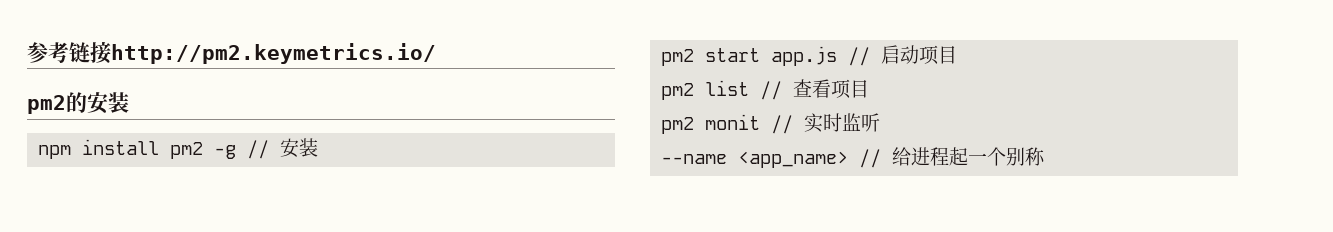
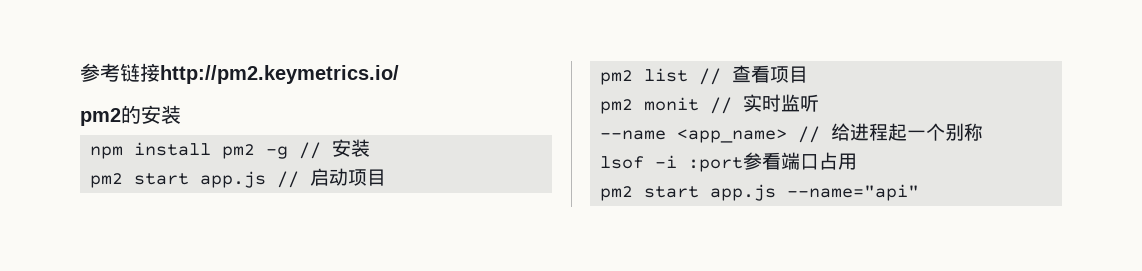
(1045, 156) none -> [599,152,857,172] [599,184,919,201] // lsof -i :port参看端口占用 // pm2 start app.js --name="api"

